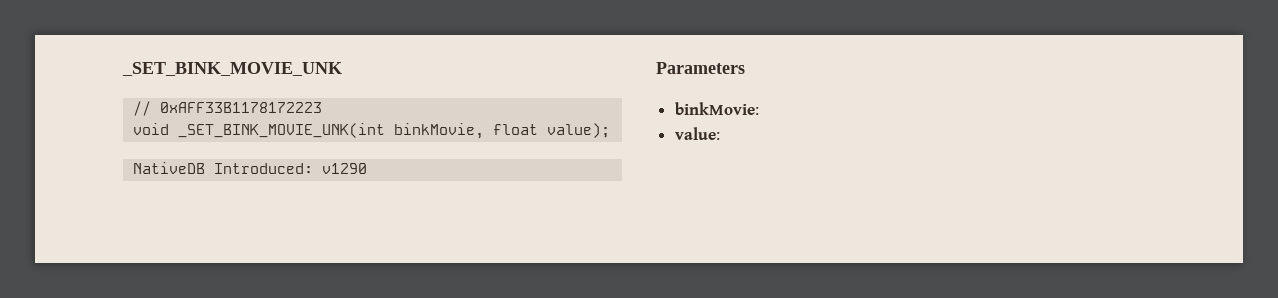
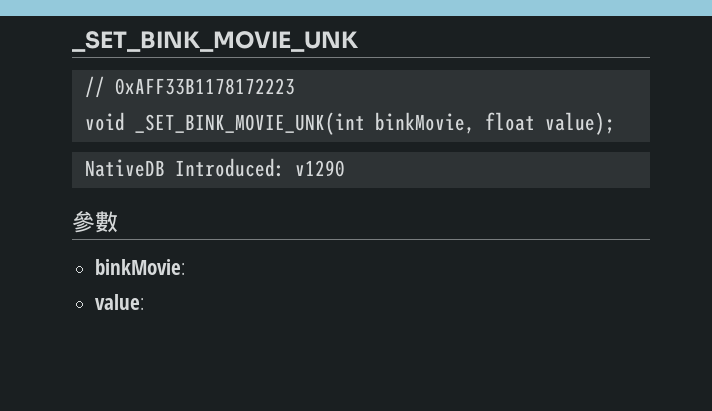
[656,62,745,74] Parameters -> [72,211,118,233] 參數

